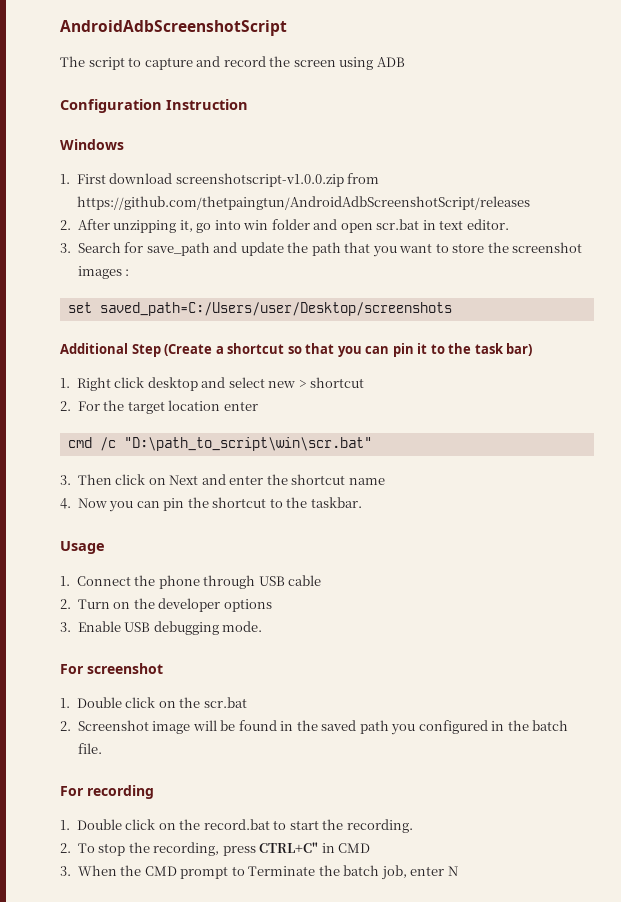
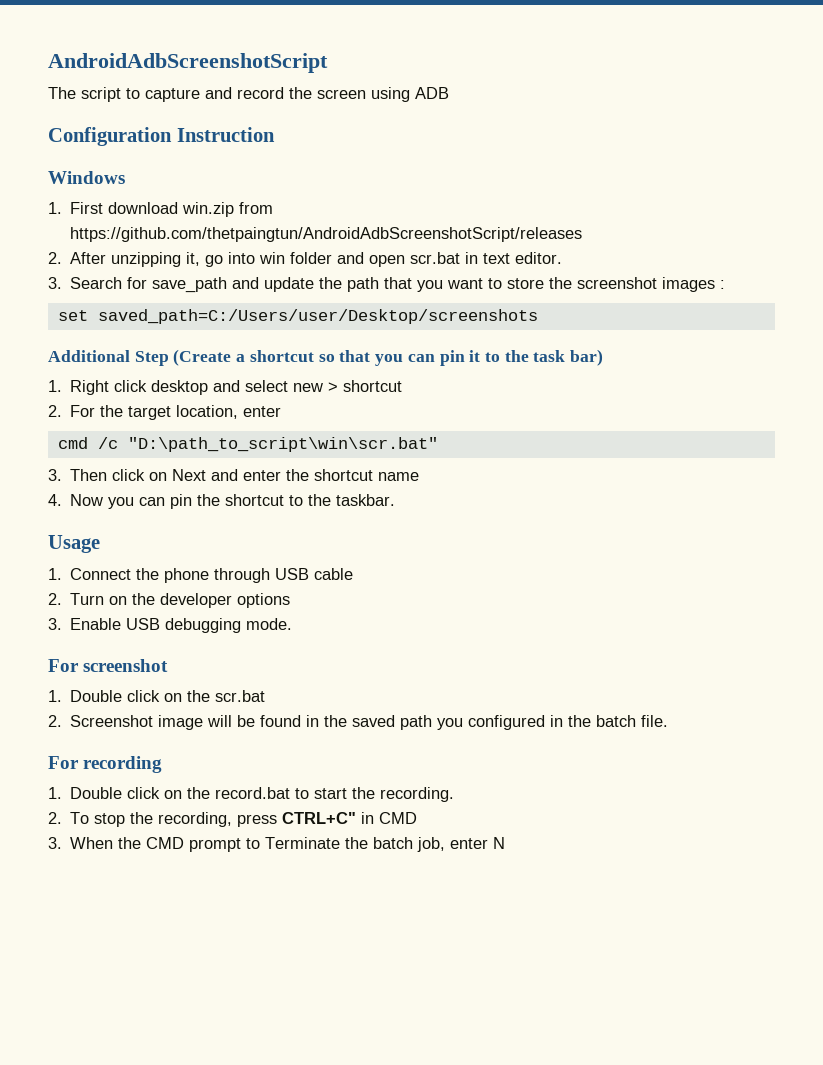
[175,173,344,187] screenshotscript-v1.0.0.zip -> [182,202,235,217] win.zip
[168,400,221,411] location -> [176,405,239,419] location,

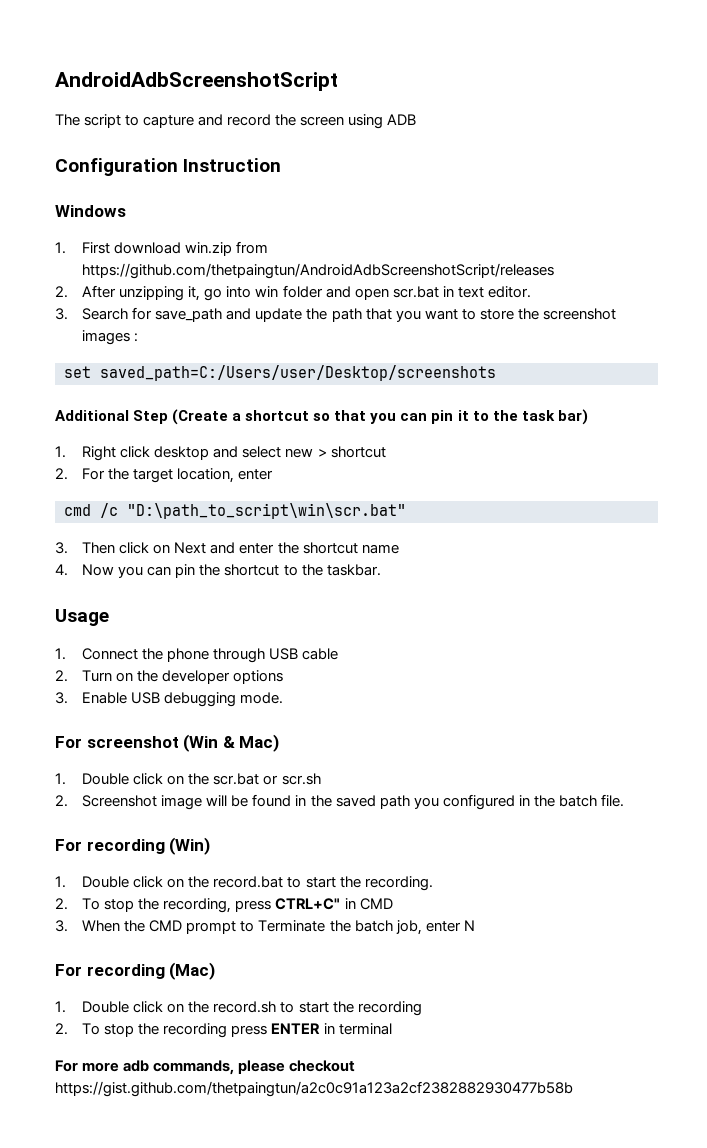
(169, 665) none -> [183,734,280,752] (Win & Mac)
(266, 696) none -> [263,773,321,785] or scr.sh
(163, 764) none -> [169,837,211,855] (Win)
(506, 843) none -> [55,962,216,980] [55,1001,422,1016] [55,1023,392,1038] [55,1060,356,1075] [55,1081,573,1097] // For recording (Mac) // 1. Double click on the record.sh to start the recording // 2. To stop the recording press ENTER in terminal // For more adb commands, please checkout https://gist.github.com/thetpaingtun/a2c0c91a123a2cf2382882930477b58b

